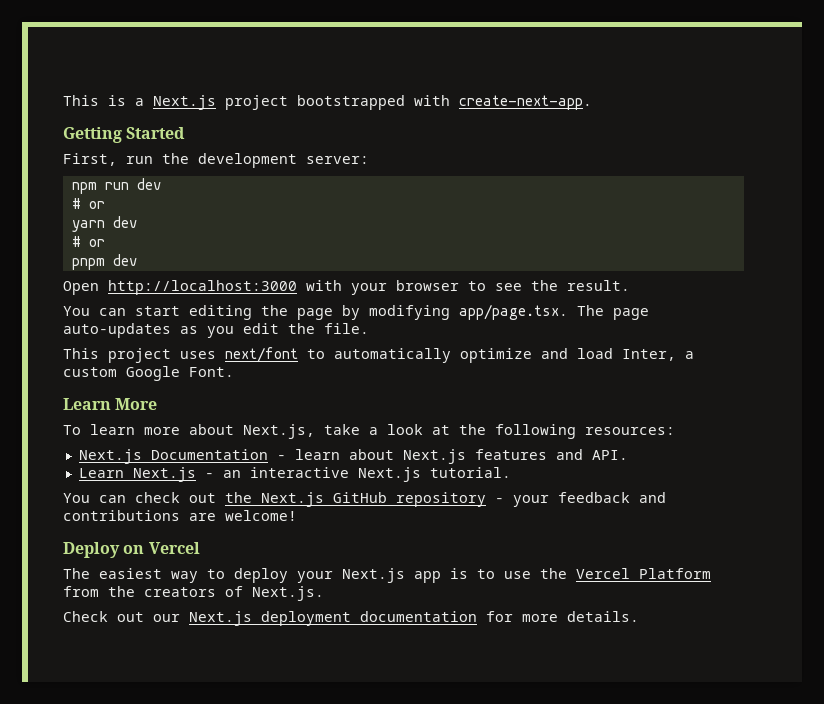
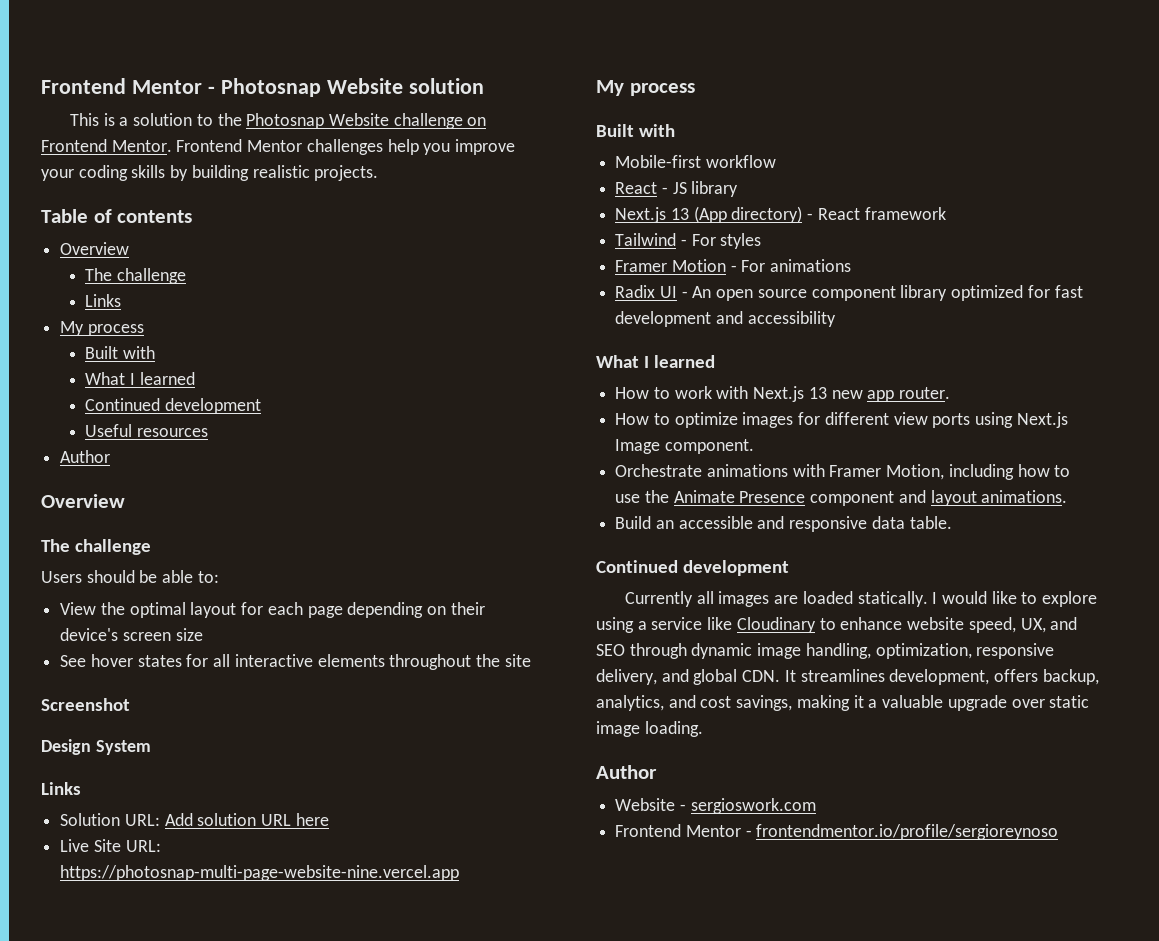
[63,95,592,110] [63,127,186,143] [63,153,369,168] [71,178,161,194] [71,198,105,209] [71,216,137,232] [71,236,105,247] [71,254,137,270] [63,280,630,295] [63,304,649,320] [63,323,369,338] [63,347,694,363] [63,366,234,381] [63,398,158,410] [63,424,675,439] [78,449,628,464] [78,467,511,482] [63,492,666,507] [63,510,297,521] [63,542,200,558] [63,568,711,583] [63,586,324,601] [63,611,639,626] This is a Next.js project bootstrapped with create-next-app. // Getting Started // First, run the development server: // npm run dev // # or // yarn dev // # or // pnpm dev // Open http://localhost:3000 with your browser to see the result. // You can start editing the page by modifying app/page.tsx. The page auto-updates as you edit the file. // This project uses next/font to automatically optimize and load Inter, a custom Google Font. // Learn More // To learn more about Next.js, take a look at the following resources: // Next.js Documentation - learn about Next.js features and API. // Learn Next.js - an interactive Next.js tutorial. // You can check out the Next.js GitHub repository - your feedback and contributions are welcome! // Deploy on Vercel // The easiest way to deploy your Next.js app is to use the Vercel Platform from the creators of Next.js. // Check out our Next.js deployment documentation for more details. -> [41,78,484,97] [69,113,487,129] [41,139,516,155] [41,165,379,181] [41,209,193,223] [60,242,130,255] [85,268,187,284] [85,294,122,307] [60,321,144,336] [85,346,156,359] [85,372,195,385] [85,398,262,414] [85,424,209,437] [60,450,111,463] [41,494,125,508] [41,539,152,555] [41,570,219,583] [60,602,485,618] [60,628,203,641] [60,654,531,670] [41,698,130,711] [41,739,151,755] [41,782,81,795] [60,813,329,826] [60,839,161,852] [60,865,460,881] [596,80,695,96] [596,124,676,137] [615,155,776,168] [615,181,739,197] [615,206,946,223] [615,233,762,249] [615,259,852,272] [615,285,1083,301] [615,311,836,327] [596,355,716,368] [615,386,951,402] [615,412,1068,428] [615,439,754,454] [615,464,1071,480] [615,490,1068,506] [615,516,952,532] [596,560,790,576] [624,591,1098,607] [596,617,1078,633] [596,643,1055,659] [596,669,1099,685] [596,695,1090,711] [596,721,703,737] [596,765,657,779] [615,798,816,814] [615,824,1059,840] Frontend Mentor - Photosnap Website solution // This is a solution to the Photosnap Website challenge on Frontend Mentor. Frontend Mentor challenges help you improve your coding skills by building realistic projects. // Table of contents // Overview // The challenge // Links // My process // Built with // What I learned // Continued development // Useful resources // Author // Overview // The challenge // Users should be able to: // View the optimal layout for each page depending on their device's screen size // See hover states for all interactive elements throughout the site // Screenshot // Design System // Links // Solution URL: Add solution URL here // Live Site URL: https://photosnap-multi-page-website-nine.vercel.app // My process // Built with // Mobile-first workflow // React - JS library // Next.js 13 (App directory) - React framework // Tailwind - For styles // Framer Motion - For animations // Radix UI - An open source component library optimized for fast development and accessibility // What I learned // How to work with Next.js 13 new app router. // How to optimize images for different view ports using Next.js Image component. // Orchestrate animations with Framer Motion, including how to use the Animate Presence component and layout animations. // Build an accessible and responsive data table. // Continued development // Currently all images are loaded statically. I would like to explore using a service like Cloudinary to enhance website speed, UX, and SEO through dynamic image handling, optimization, responsive delivery, and global CDN. It streamlines development, offers backup, analytics, and cost savings, making it a valuable upgrade over static image loading. // Author // Website - sergioswork.com // Frontend Mentor - frontendmentor.io/profile/sergioreynoso

